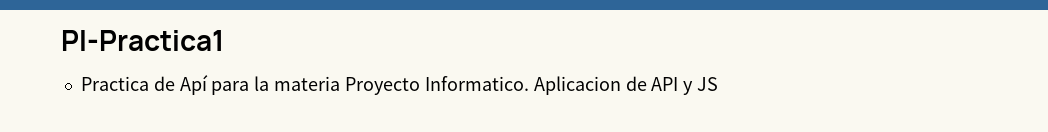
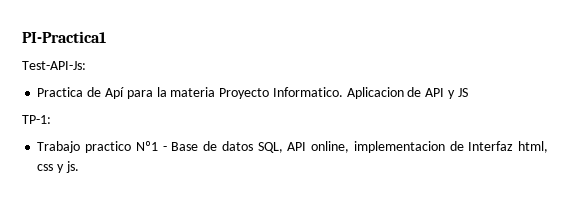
(224, 40) none -> [22,61,86,70] // Test-API-Js:
(719, 84) none -> [22,115,51,124] [37,141,548,153] [37,161,79,173] // TP-1: // Trabajo practico Nº1 - Base de datos SQL, API online, implementacion de Interfaz html, css y js.

